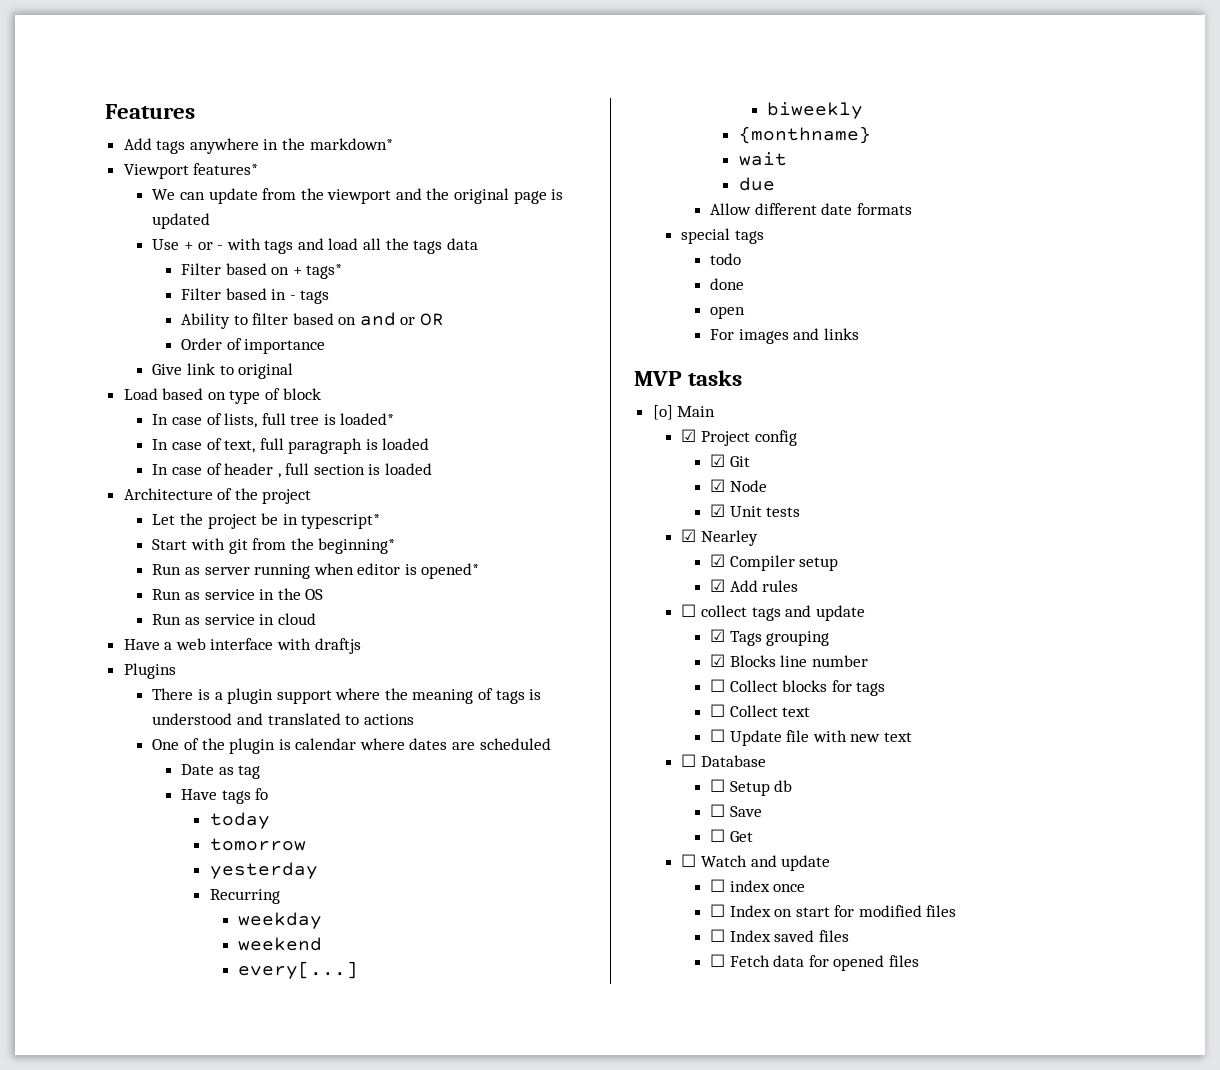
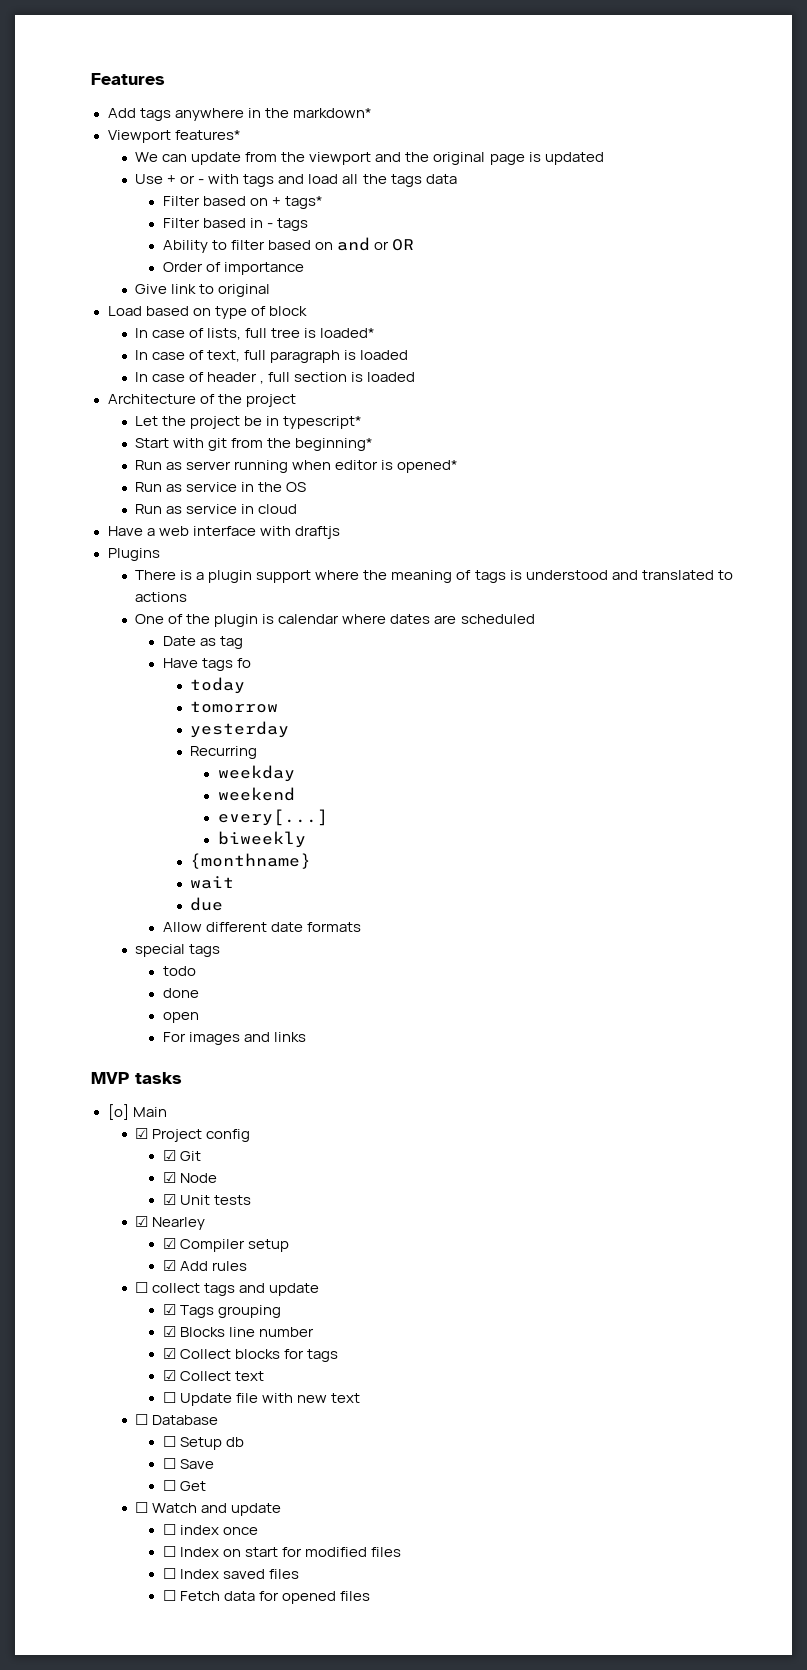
[709,679,725,692] ☐ -> [162,1348,176,1359] ☑
[709,704,725,717] ☐ -> [162,1370,176,1381] ☑

